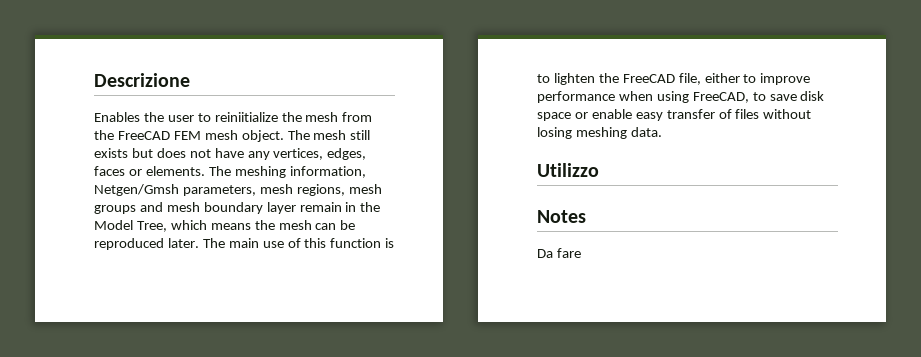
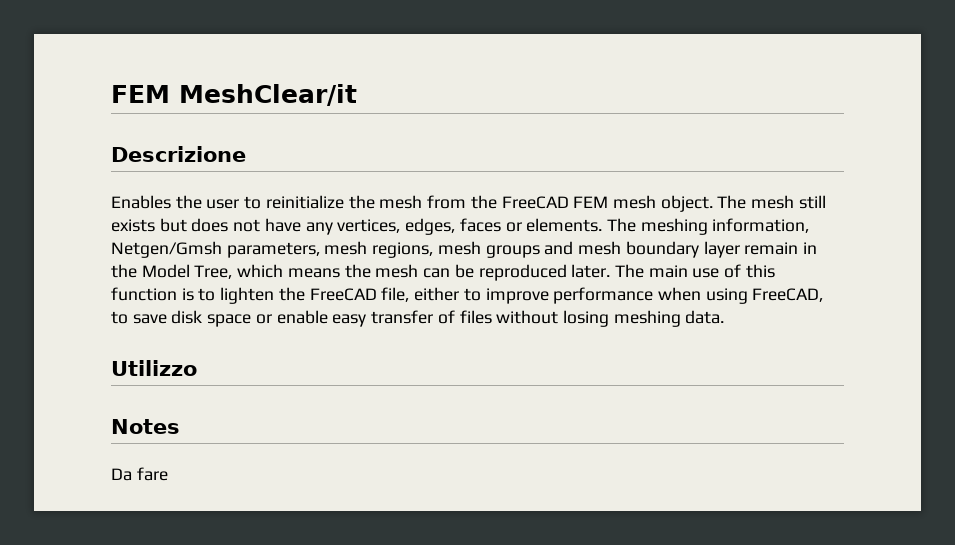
(94, 80) none -> [111,84,357,106] FEM MeshClear/it //
[214,112,278,122] reiniitialize -> [265,195,344,209] reinitialize

